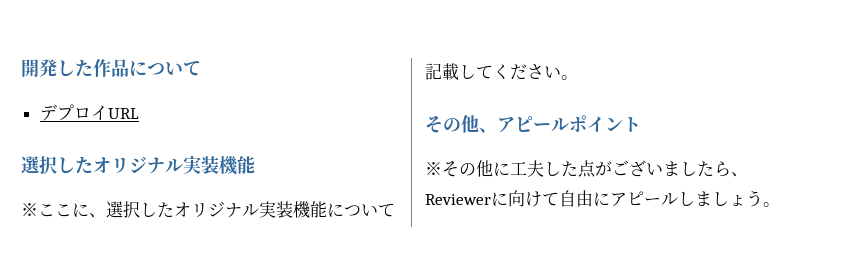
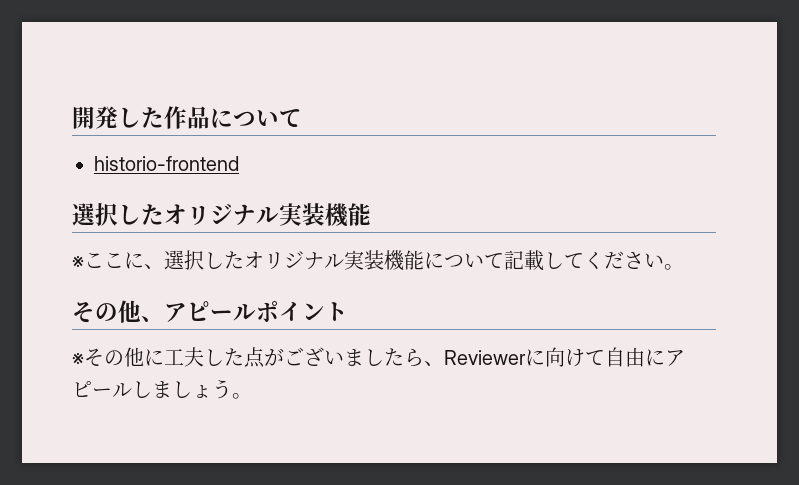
[39,104,139,121] デプロイURL -> [94,156,239,171] historio-frontend

